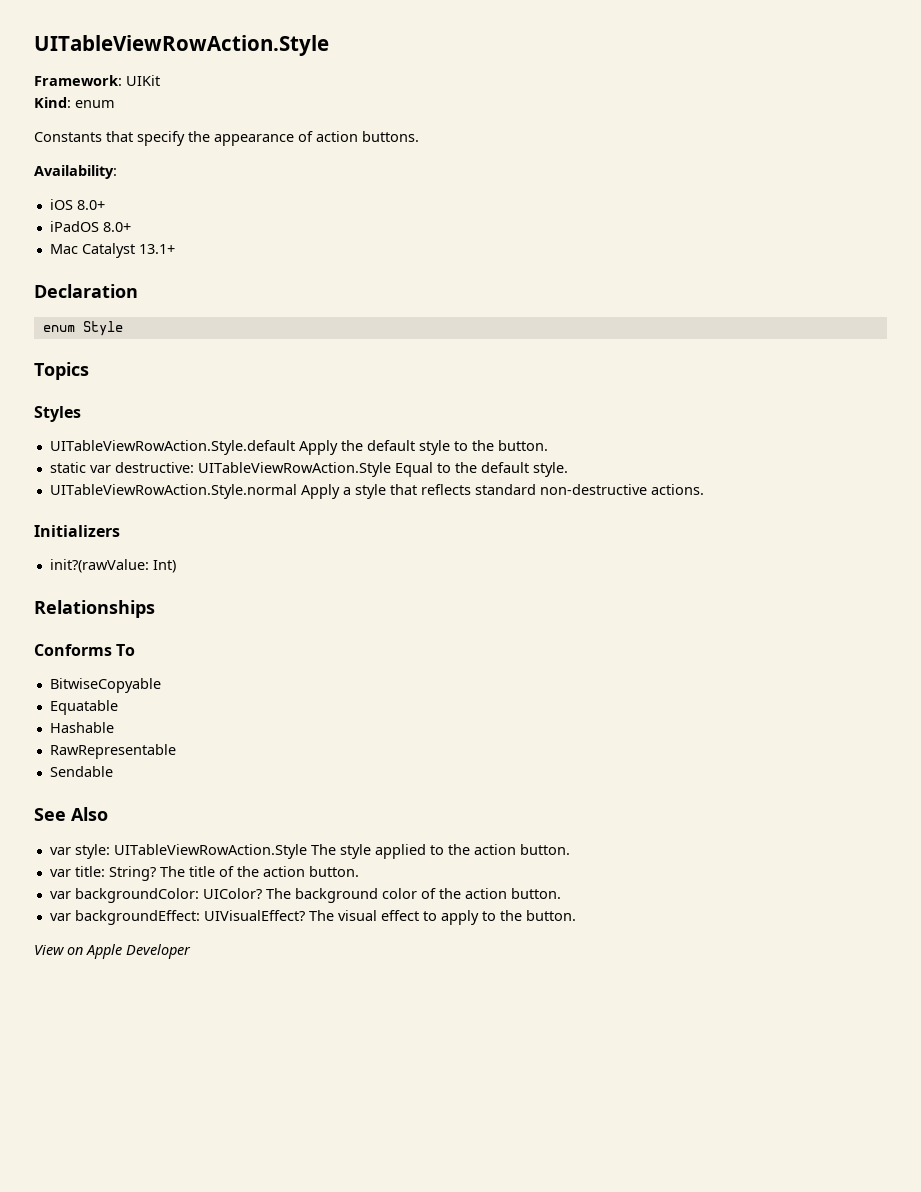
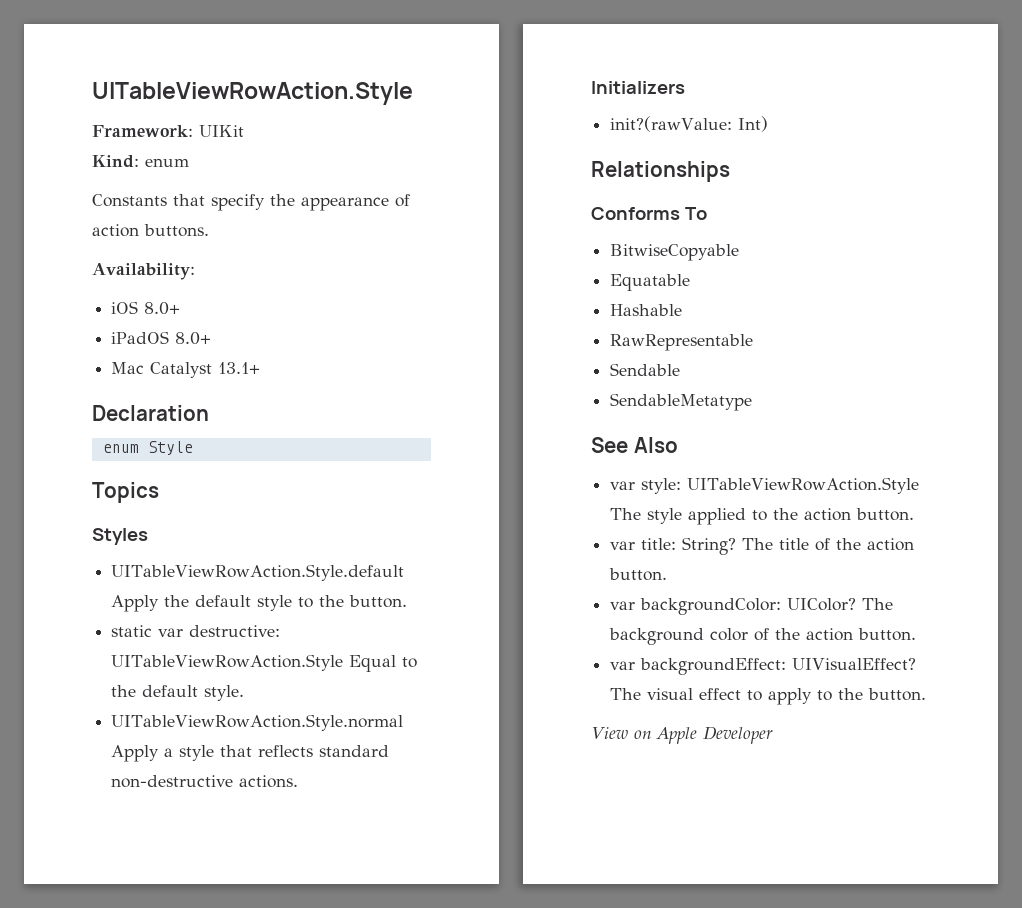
(113, 771) none -> [610,393,753,411] // SendableMetatype

